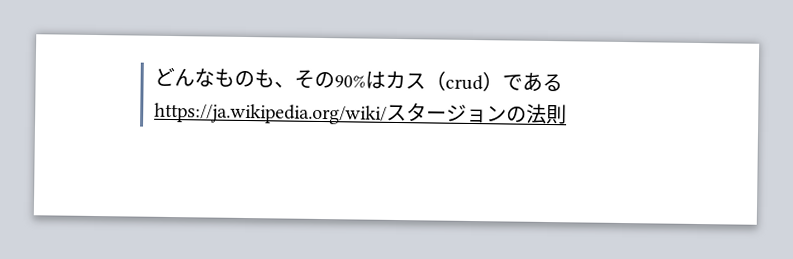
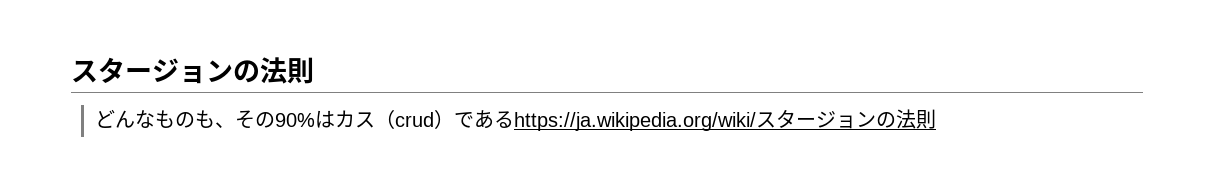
(153, 76) none -> [71,57,314,84] スタージョンの法則 //

